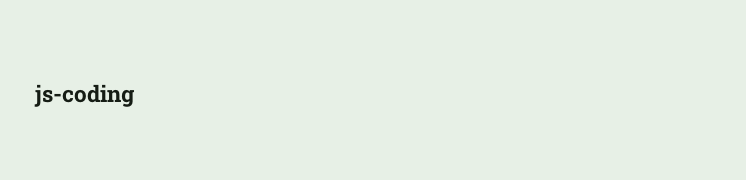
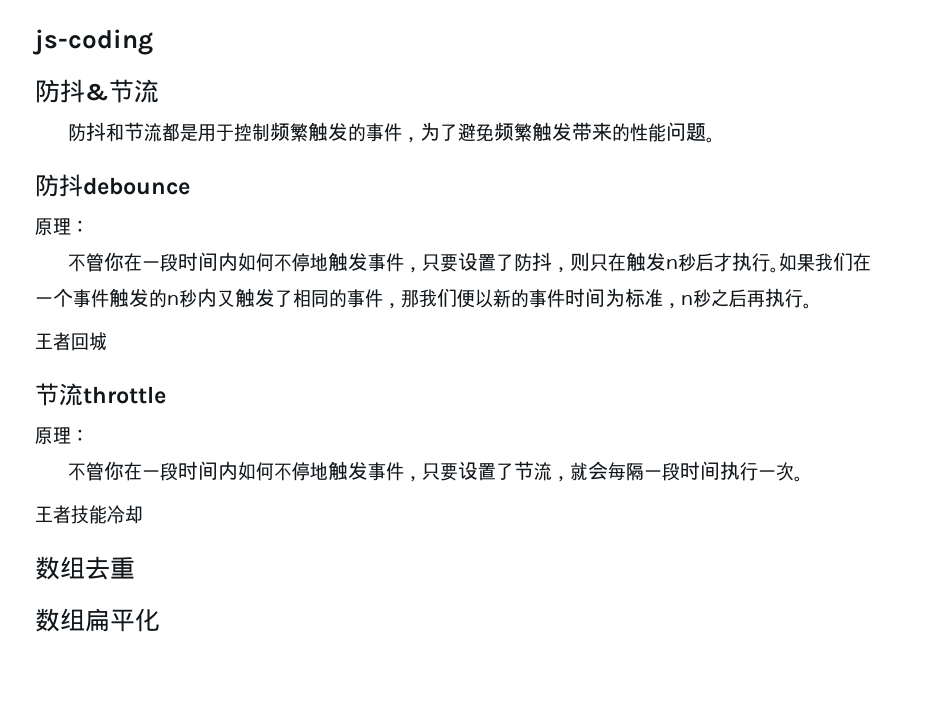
(135, 95) none -> [35,79,159,103] [68,122,716,143] [35,174,190,197] [35,218,89,236] [68,252,872,273] [35,288,812,309] [35,332,107,351] [35,383,166,406] [35,427,89,445] [68,461,804,482] [35,505,143,524] [35,556,135,580] [35,608,160,632] // 防抖&节流 // 防抖和节流都是用于控制频繁触发的事件，为了避免频繁触发带来的性能问题。 // 防抖debounce // 原理： // 不管你在一段时间内如何不停地触发事件，只要设置了防抖，则只在触发n秒后才执行。如果我们在一个事件触发的n秒内又触发了相同的事件，那我们便以新的事件时间为标准，n秒之后再执行。 // 王者回城 // 节流throttle // 原理： // 不管你在一段时间内如何不停地触发事件，只要设置了节流，就会每隔一段时间执行一次。 // 王者技能冷却 // 数组去重 // 数组扁平化

